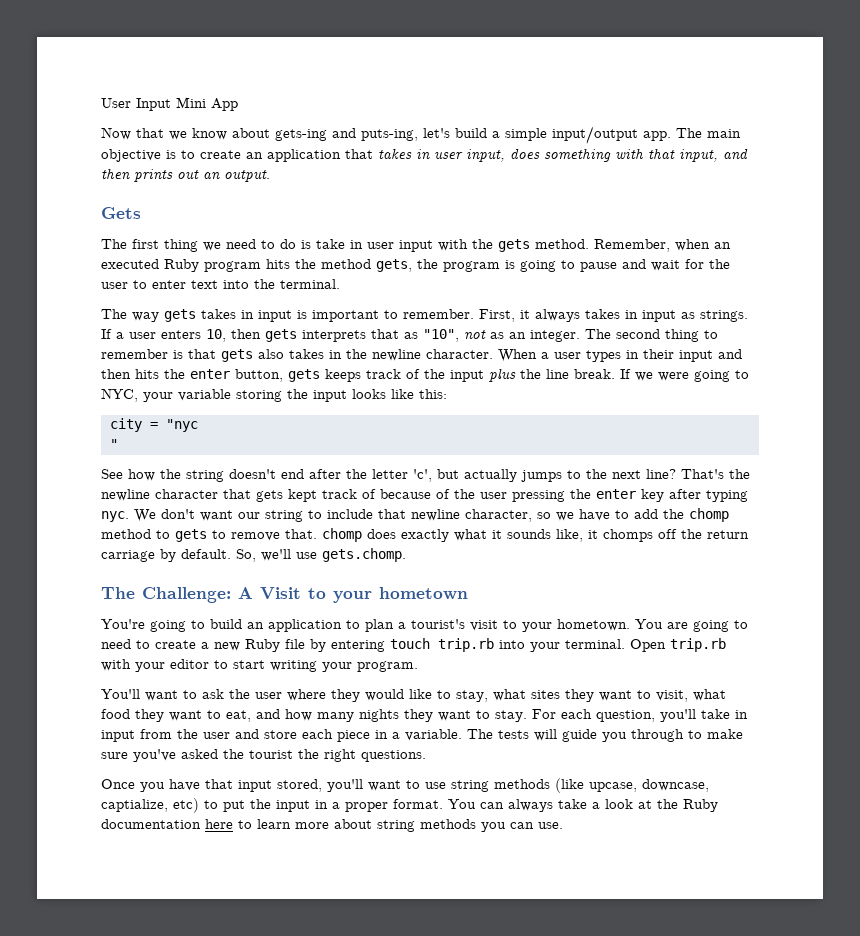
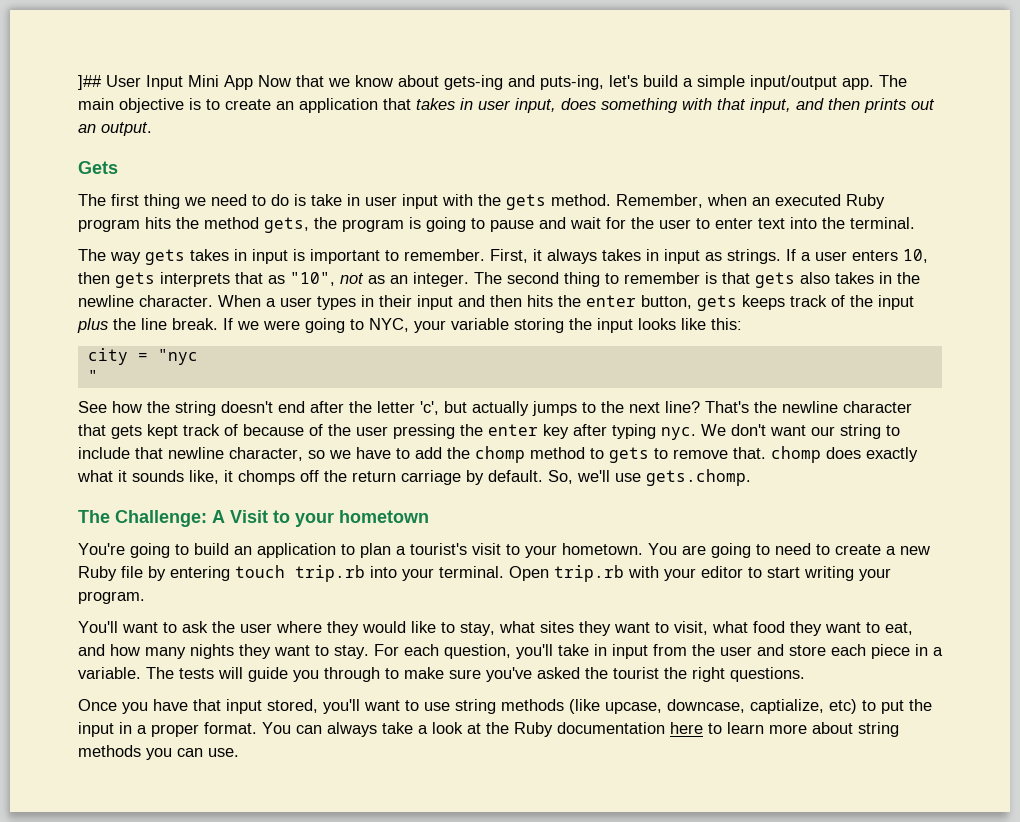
(101, 103) none -> [78,75,102,90] ]##
(238, 104) // -> (253, 82) none

